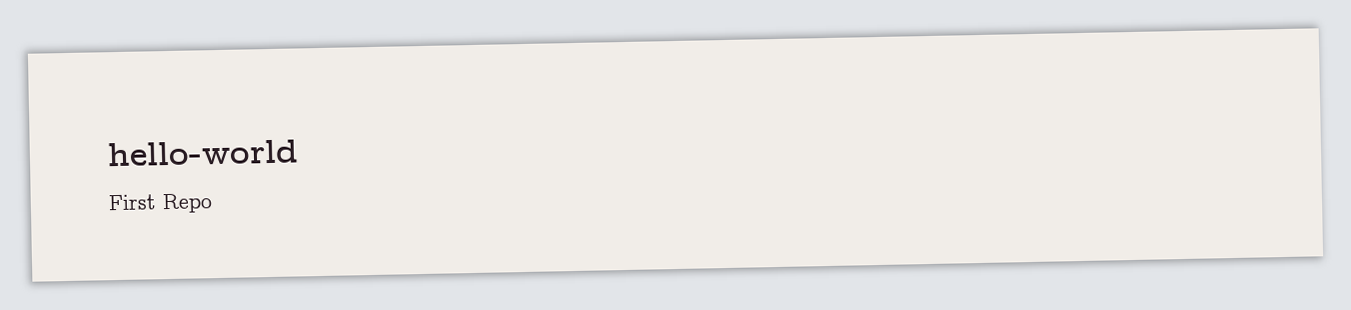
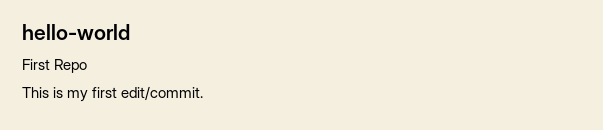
(213, 203) none -> [22,86,204,102] // This is my first edit/commit.

